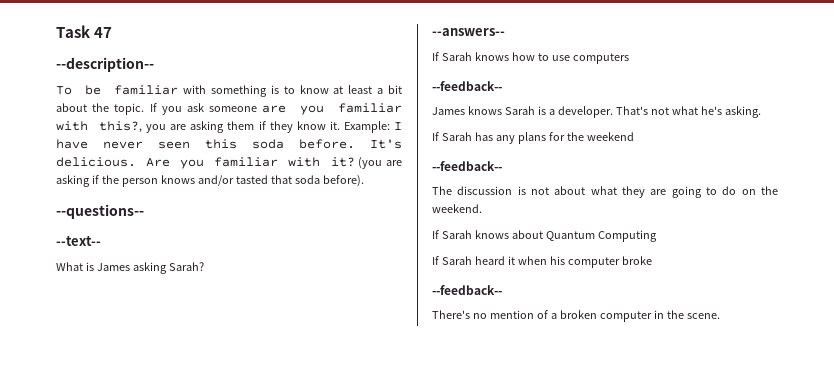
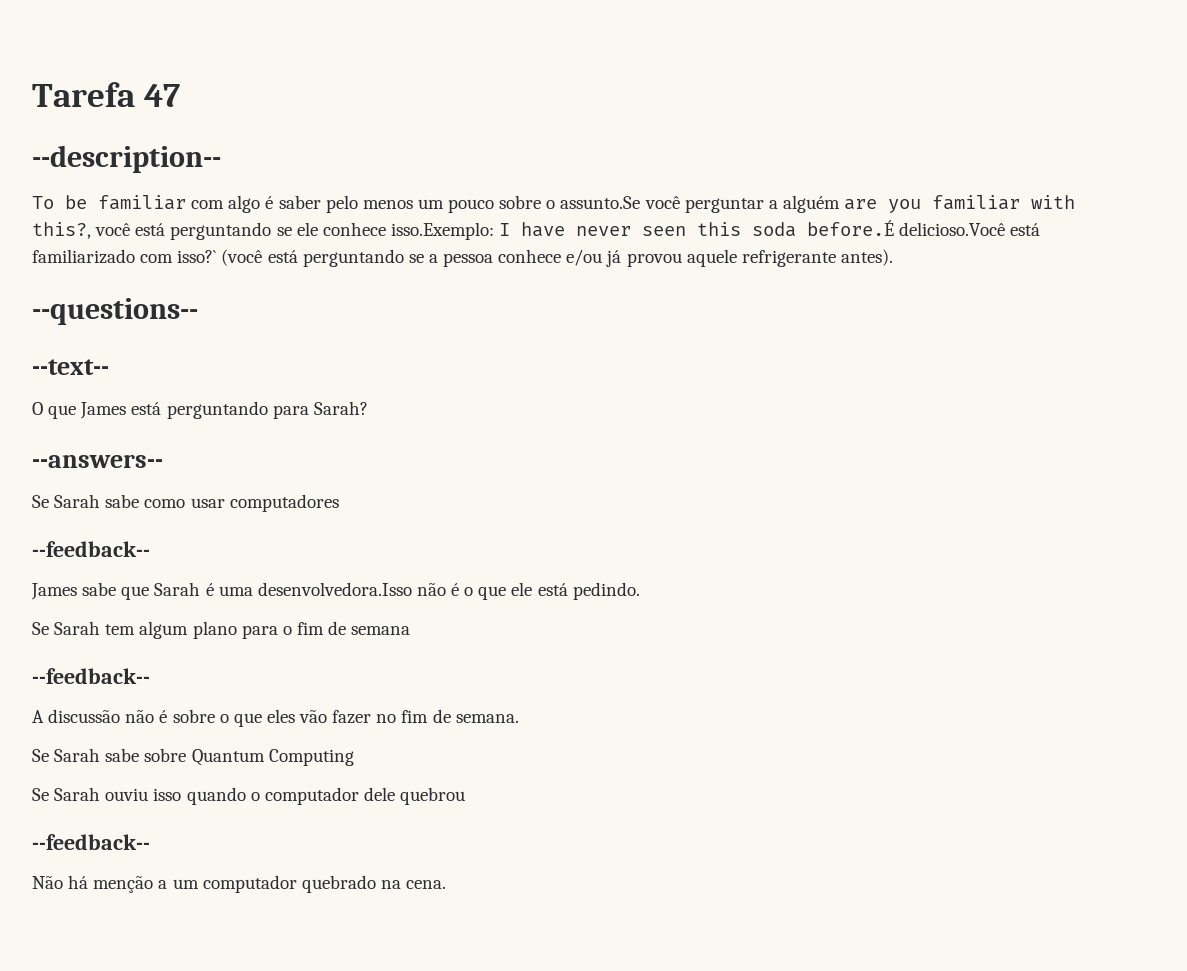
[56,25,90,38] Task -> [32,82,135,107] Tarefa
[183,85,403,97] [56,103,257,115] with something is to know at least a bit about the topic. If you ask someone -> [191,195,840,213] com algo é saber pelo menos um pouco sobre o assunto.Se você perguntar a alguém
[146,121,390,133] you are asking them if they know it. Example: -> [95,222,494,240] você está perguntando se ele conhece isso.Exemplo:
[299,139,402,149] [56,157,402,169] [56,175,364,187] [56,204,144,219] [56,236,101,246] [56,262,204,274] [432,28,505,36] [432,52,629,64] [432,81,502,91] [432,106,761,118] [432,132,634,144] [432,161,502,171] [432,186,778,198] [432,204,482,213] [432,230,657,242] [432,256,652,268] [432,285,502,295] [432,310,720,322] before. It's delicious. Are you familiar with it? (you are asking if the person knows and/or tasted that soda before). // --questions-- // --text-- // What is James asking Sarah? // --answers-- // If Sarah knows how to use computers // --feedback-- // James knows Sarah is a developer. That's not what he's asking. // If Sarah has any plans for the weekend // --feedback-- // The discussion is not about what they are going to do on the weekend. // If Sarah knows about Quantum Computing // If Sarah heard it when his computer broke // --feedback-- // There's no mention of a broken computer in the scene. -> [807,220,1041,236] [32,249,893,267] [32,298,198,325] [32,359,109,375] [32,401,368,419] [32,454,163,468] [32,494,339,512] [32,541,150,557] [31,582,640,600] [32,621,411,639] [32,668,150,684] [32,709,519,727] [32,748,354,766] [32,787,466,805] [32,834,150,850] [32,875,447,893] before.É delicioso.Você está familiarizado com isso?` (você está perguntando se a pessoa conhece e/ou já provou aquele refrigerante antes). // --questions-- // --text-- // O que James está perguntando para Sarah? // --answers-- // Se Sarah sabe como usar computadores // --feedback-- // James sabe que Sarah é uma desenvolvedora.Isso não é o que ele está pedindo. // Se Sarah tem algum plano para o fim de semana // --feedback-- // A discussão não é sobre o que eles vão fazer no fim de semana. // Se Sarah sabe sobre Quantum Computing // Se Sarah ouviu isso quando o computador dele quebrou // --feedback-- // Não há menção a um computador quebrado na cena.

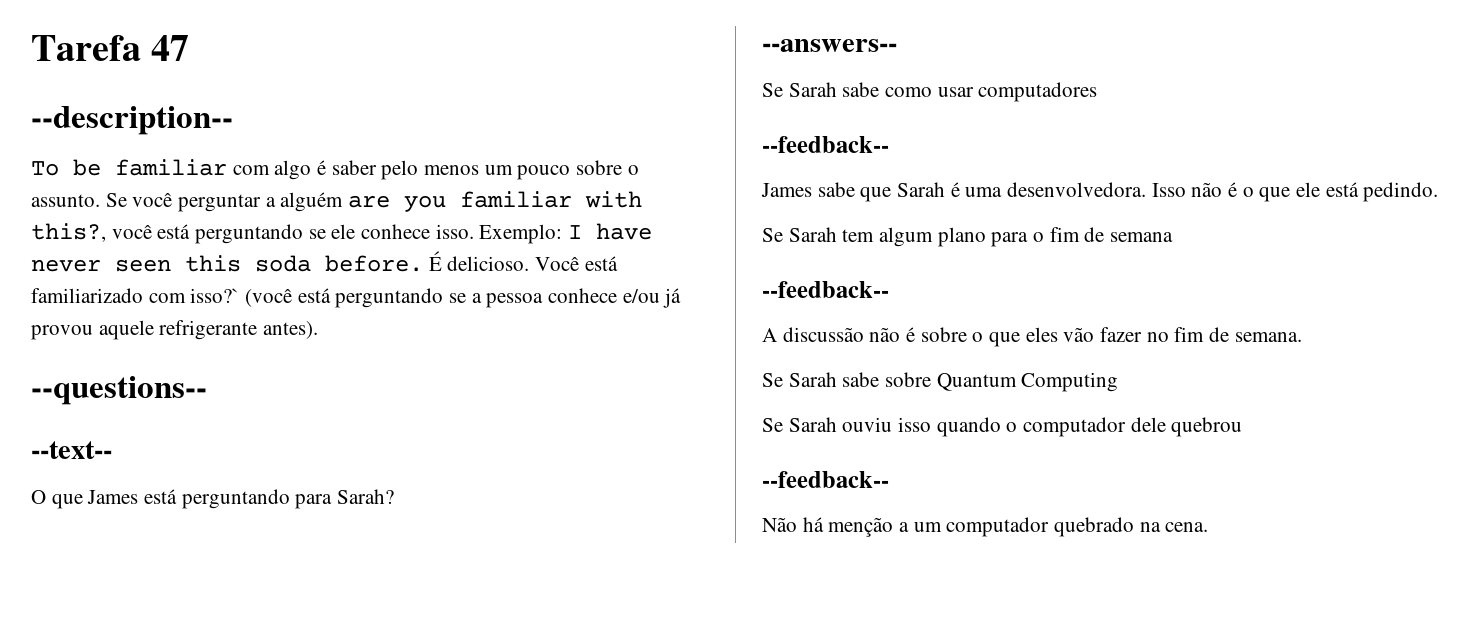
[560,196,641,209] assunto.Se -> [31,193,127,207] assunto. Se
[390,222,494,240] isso.Exemplo: -> [435,224,563,244] isso. Exemplo:
[807,220,1006,236] before.É delicioso.Você -> [325,251,580,272] before. É delicioso. Você
[257,582,412,596] desenvolvedora.Isso -> [1007,182,1186,197] desenvolvedora. Isso

